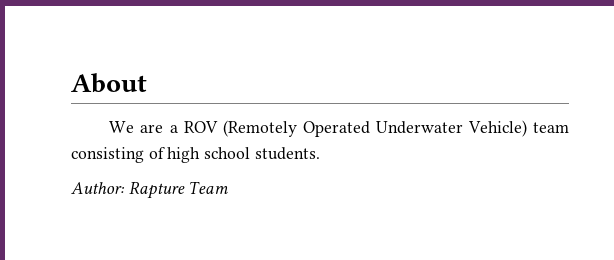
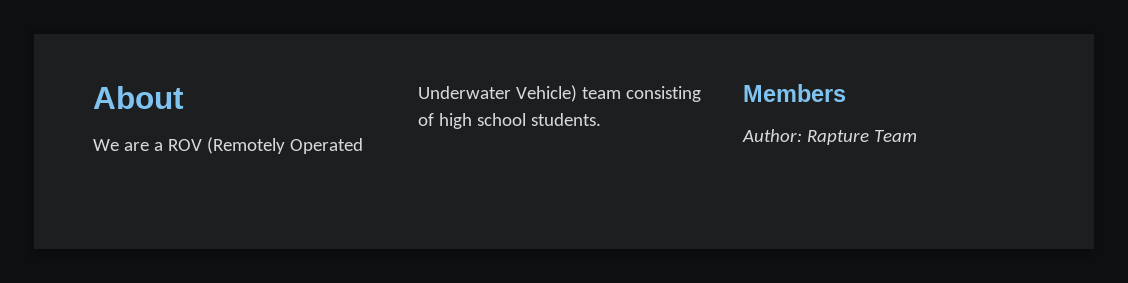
(320, 153) none -> [743,84,846,102] // Members

